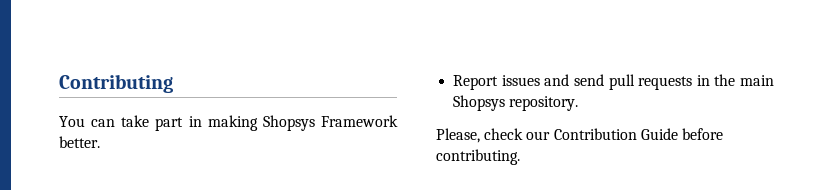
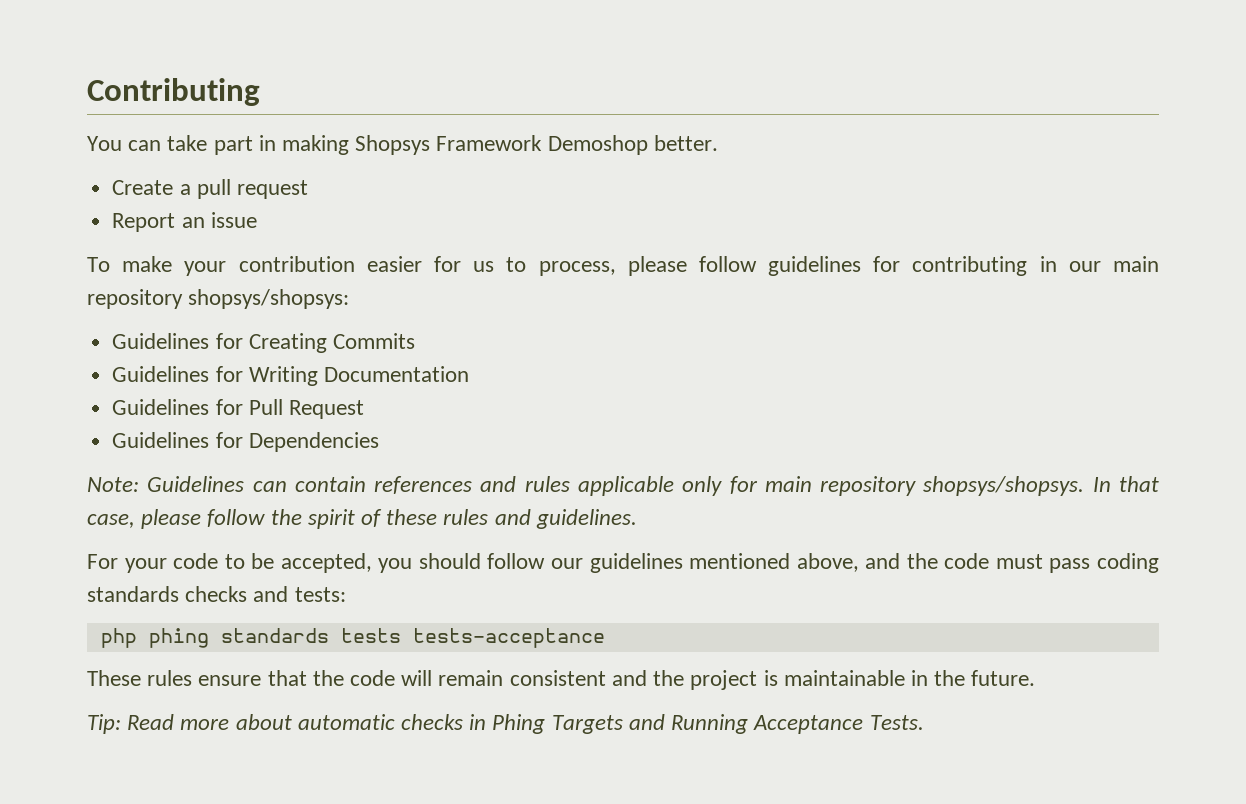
(398, 121) none -> [547,135,648,155] Demoshop
[453,74,774,90] [453,95,579,111] [436,128,723,143] [436,149,520,165] Report issues and send pull requests in the main Shopsys repository. // Please, check our Contribution Guide before contributing. -> [112,179,308,199] [112,212,257,232] [87,256,1159,276] [87,289,350,309] [112,333,415,353] [112,366,469,386] [112,399,364,419] [112,432,379,452] [87,476,1160,496] [87,509,637,529] [87,553,1159,573] [87,586,346,602] [100,628,605,648] [87,670,1036,690] [87,714,924,734] Create a pull request // Report an issue // To make your contribution easier for us to process, please follow guidelines for contributing in our main repository shopsys/shopsys: // Guidelines for Creating Commits // Guidelines for Writing Documentation // Guidelines for Pull Request // Guidelines for Dependencies // Note: Guidelines can contain references and rules applicable only for main repository shopsys/shopsys. In that case, please follow the spirit of these rules and guidelines. // For your code to be accepted, you should follow our guidelines mentioned above, and the code must pass coding standards checks and tests: // php phing standards tests tests-acceptance // These rules ensure that the code will remain consistent and the project is maintainable in the future. // Tip: Read more about automatic checks in Phing Targets and Running Acceptance Tests.

